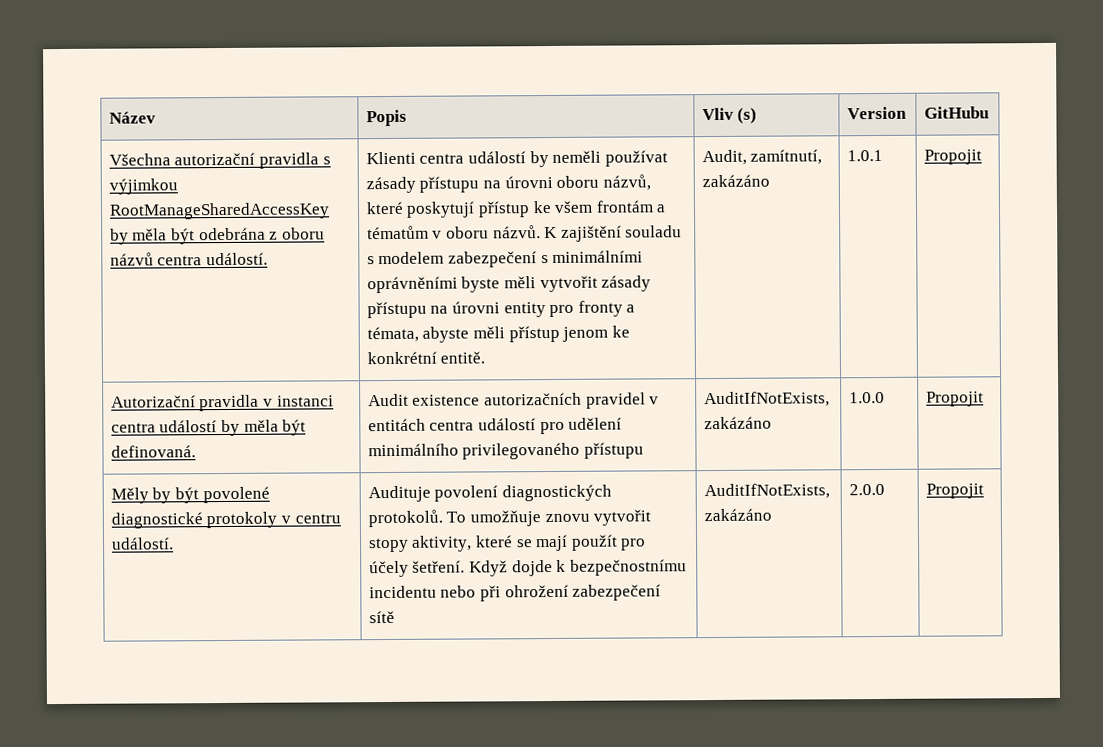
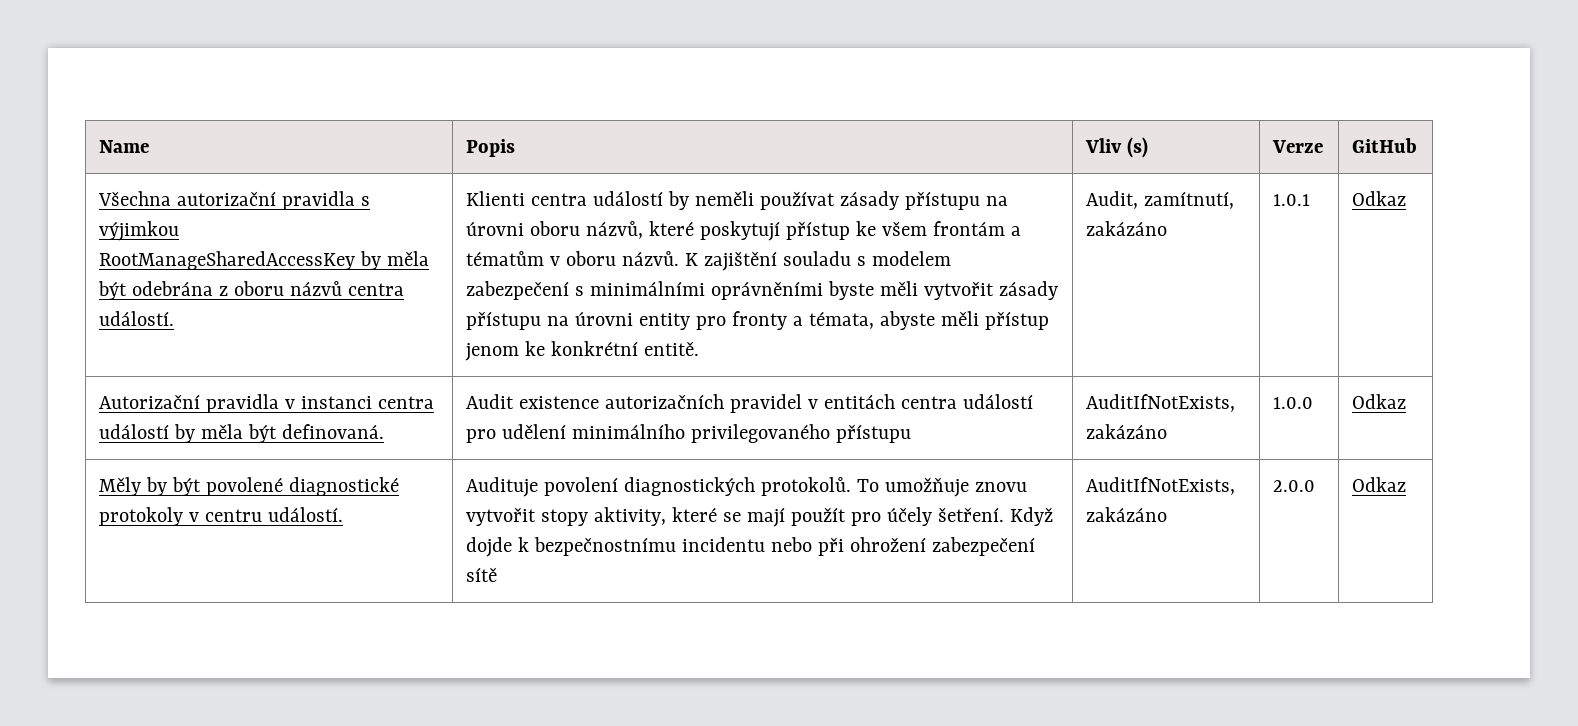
[108,111,156,124] Název -> [99,140,150,153] Name
[846,106,907,120] [923,106,989,119] Version | GitHubu -> [1272,140,1324,153] [1352,138,1418,153] Verze | GitHub
[923,149,982,165] Propojit -> [1352,191,1407,206] Odkaz
[925,391,984,407] Propojit -> [1352,394,1407,409] Odkaz
[925,483,984,499] Propojit -> [1352,477,1407,492] Odkaz

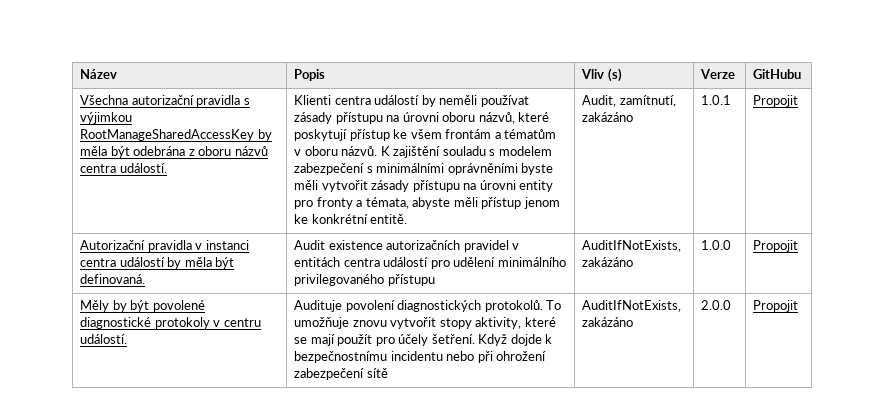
[99,140,150,153] Name -> [80,69,118,79] Název
[1352,138,1418,153] GitHub -> [753,69,802,79] GitHubu
[1352,191,1407,206] Odkaz -> [753,95,799,107] Propojit
[1352,394,1407,409] Odkaz -> [753,240,799,252] Propojit
[1352,477,1407,492] Odkaz -> [753,300,799,312] Propojit

